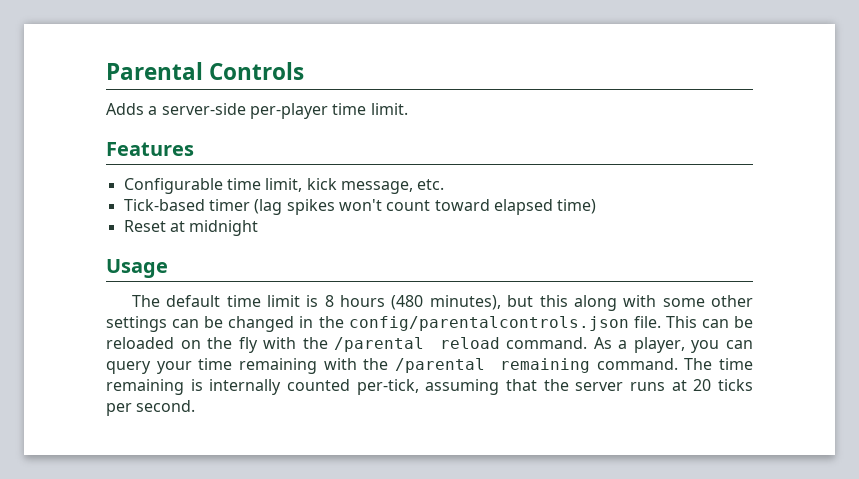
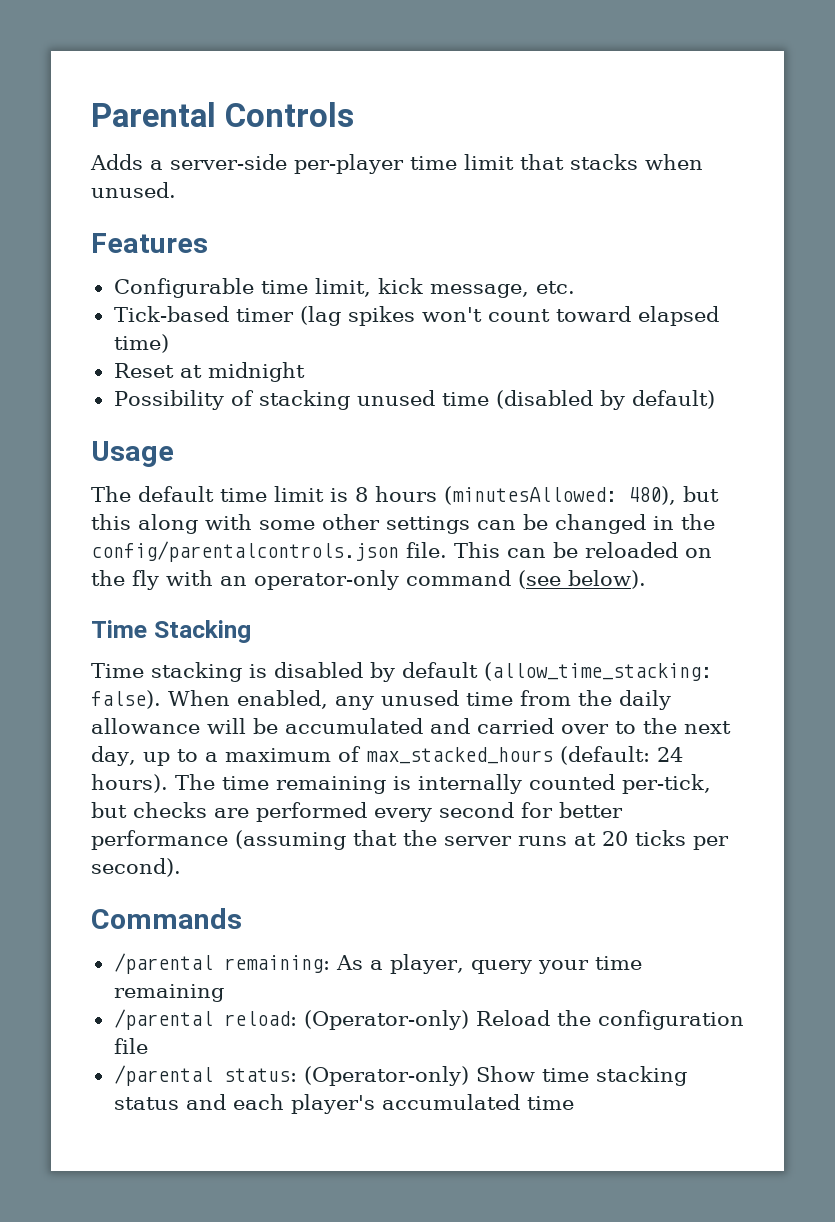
[370,103,408,115] limit. -> [464,154,703,170] [91,182,176,198] limit that stacks when unused.
(259, 228) none -> [113,390,715,410] // Possibility of stacking unused time (disabled by default)
[391,295,501,310] (480 minutes), -> [444,486,676,505] (minutesAllowed: 480),
[302,337,753,353] [106,358,678,374] the /parental reload command. As a player, you can query your time remaining with the /parental remaining command. -> [220,570,646,590] [91,620,251,643] [91,662,712,682] [91,690,671,710] [91,718,731,734] [91,746,683,766] [91,774,168,793] an operator-only command (see below). // Time Stacking // Time stacking is disabled by default (allow_time_stacking: false). When enabled, any unused time from the daily allowance will be accumulated and carried over to the next day, up to a maximum of max_stacked_hours (default: 24 hours).
[425,379,500,395] assuming -> [91,802,623,822] [91,830,346,850] but checks are performed every second for better performance (assuming
[136,400,196,412] second. -> [91,858,181,877] [91,908,242,929] [113,953,642,974] [113,984,224,1002] [113,1009,744,1030] [113,1038,148,1054] [113,1065,687,1086] [113,1094,574,1114] second). // Commands // /parental remaining: As a player, query your time remaining // /parental reload: (Operator-only) Reload the configuration file // /parental status: (Operator-only) Show time stacking status and each player's accumulated time

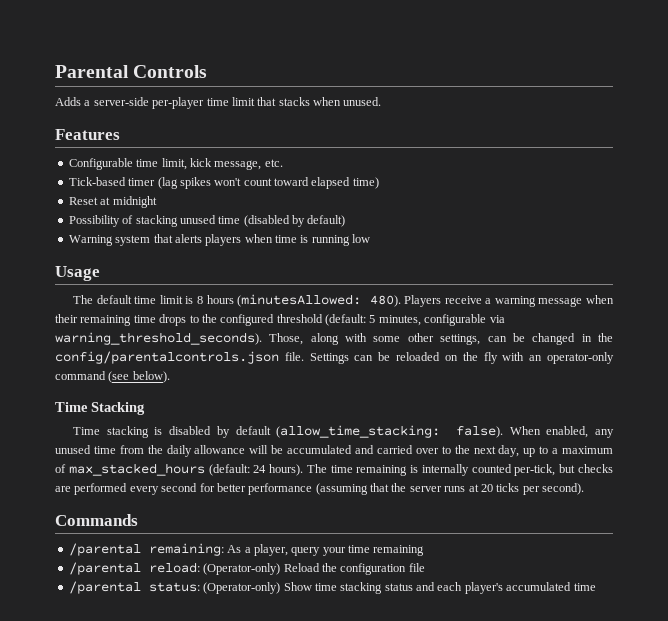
(715, 399) none -> [68,234,371,246] // Warning system that alerts players when time is running low
[628,486,719,505] [91,514,131,530] 480), but this -> [369,295,614,307] [55,314,505,326] [55,332,304,345] 480). Players receive a warning message when their remaining time drops to the configured threshold (default: 5 minutes, configurable via warning_threshold_seconds). Those,
[386,516,470,534] settings -> [440,334,481,345] settings,
[454,542,500,558] This -> [309,353,349,364] Settings

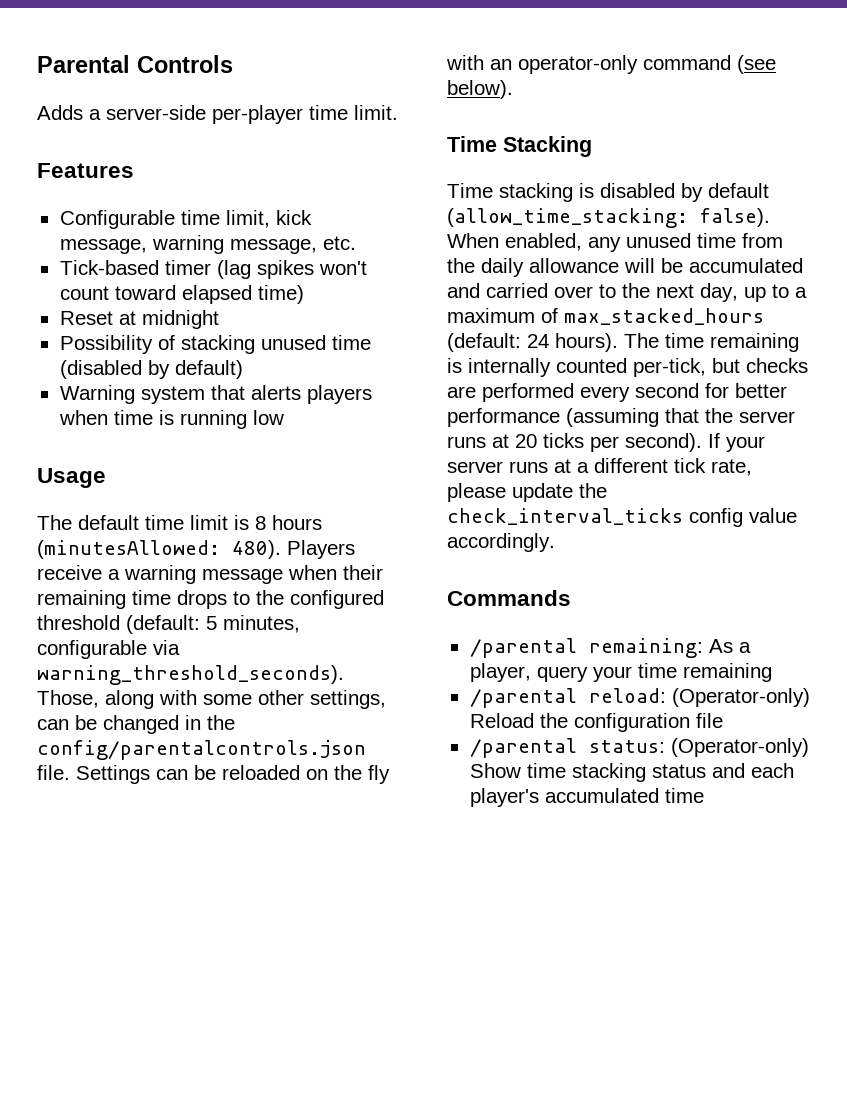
[231,97,382,106] limit that stacks when unused. -> [354,105,398,120] limit.
(262, 165) none -> [151,235,317,254] warning message,
(584, 489) none -> [708,433,765,452] [447,458,752,476] [447,483,607,502] [447,508,797,527] [447,533,555,552] If your server runs at a different tick rate, please update the check_interval_ticks config value accordingly.

